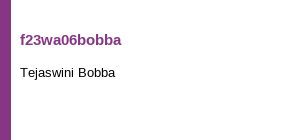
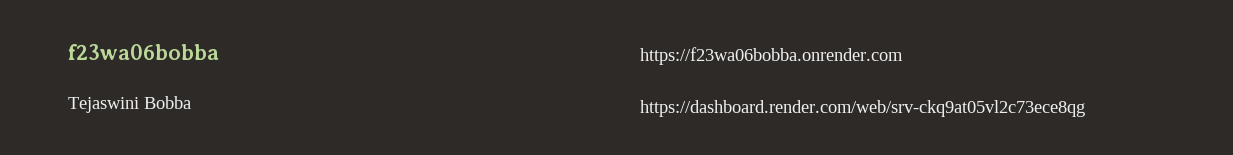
(116, 72) none -> [640,47,903,65] [640,100,1085,117] // https://f23wa06bobba.onrender.com // https://dashboard.render.com/web/srv-ckq9at05vl2c73ece8qg

